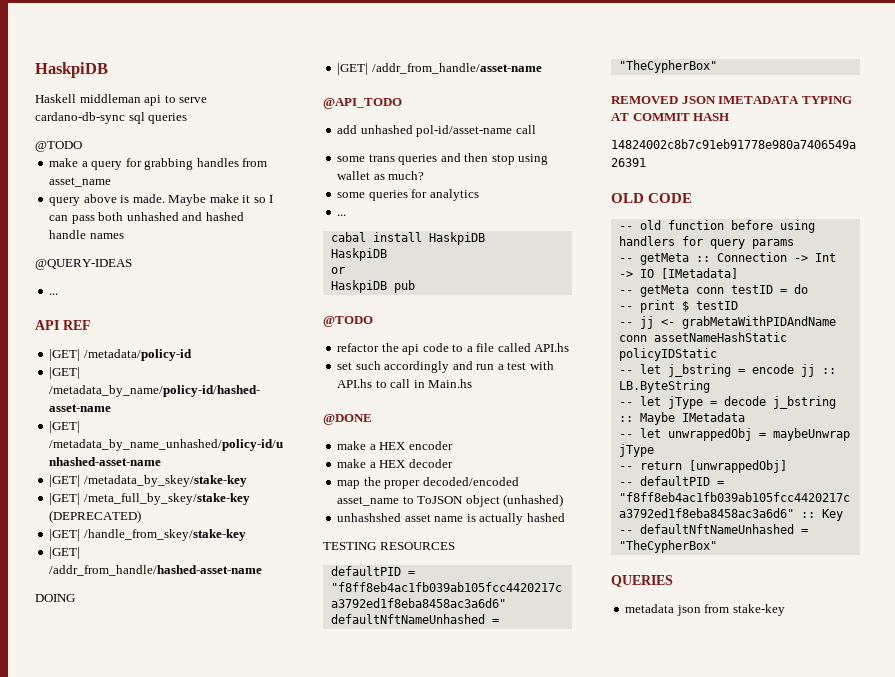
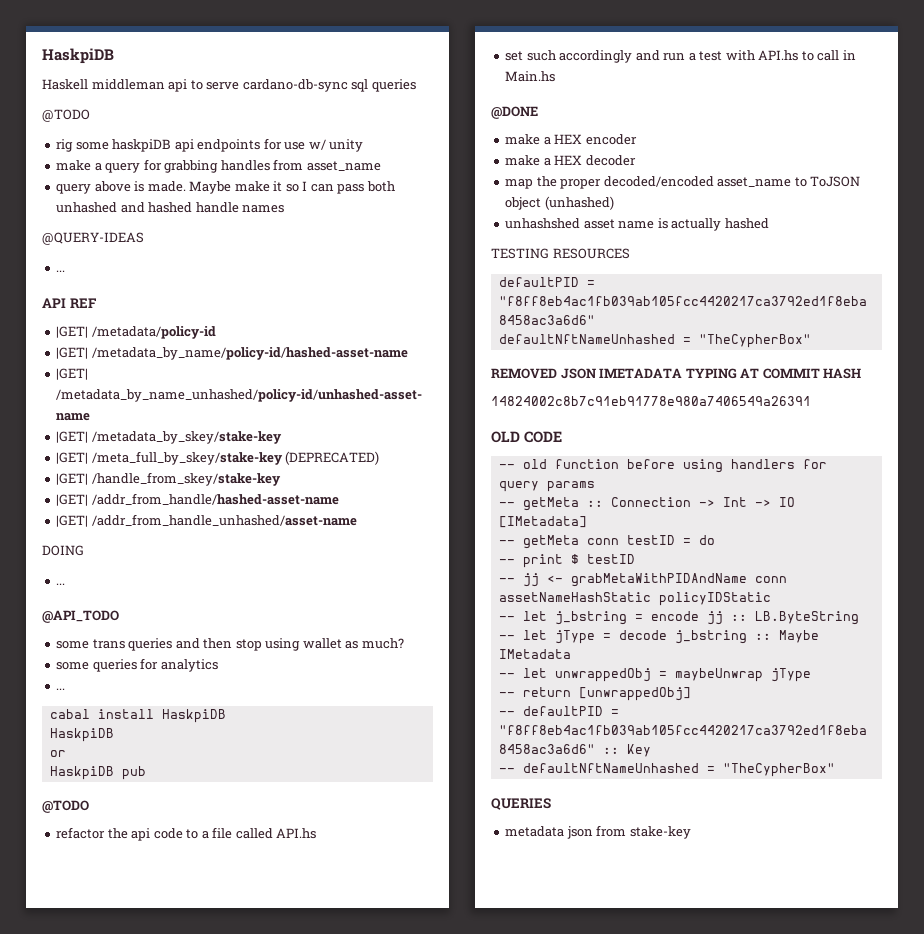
(82, 146) none -> [56,138,364,152] // rig some haskpiDB api endpoints for use w/ unity
(263, 570) none -> [56,514,357,527] // |GET| /addr_from_handle_unhashed/asset-name
[337,63,542,75] |GET| /addr_from_handle/asset-name -> [56,583,66,585] ...
[337,125,536,137] // add unhashed pol-id/asset-name call -> (119, 616) none

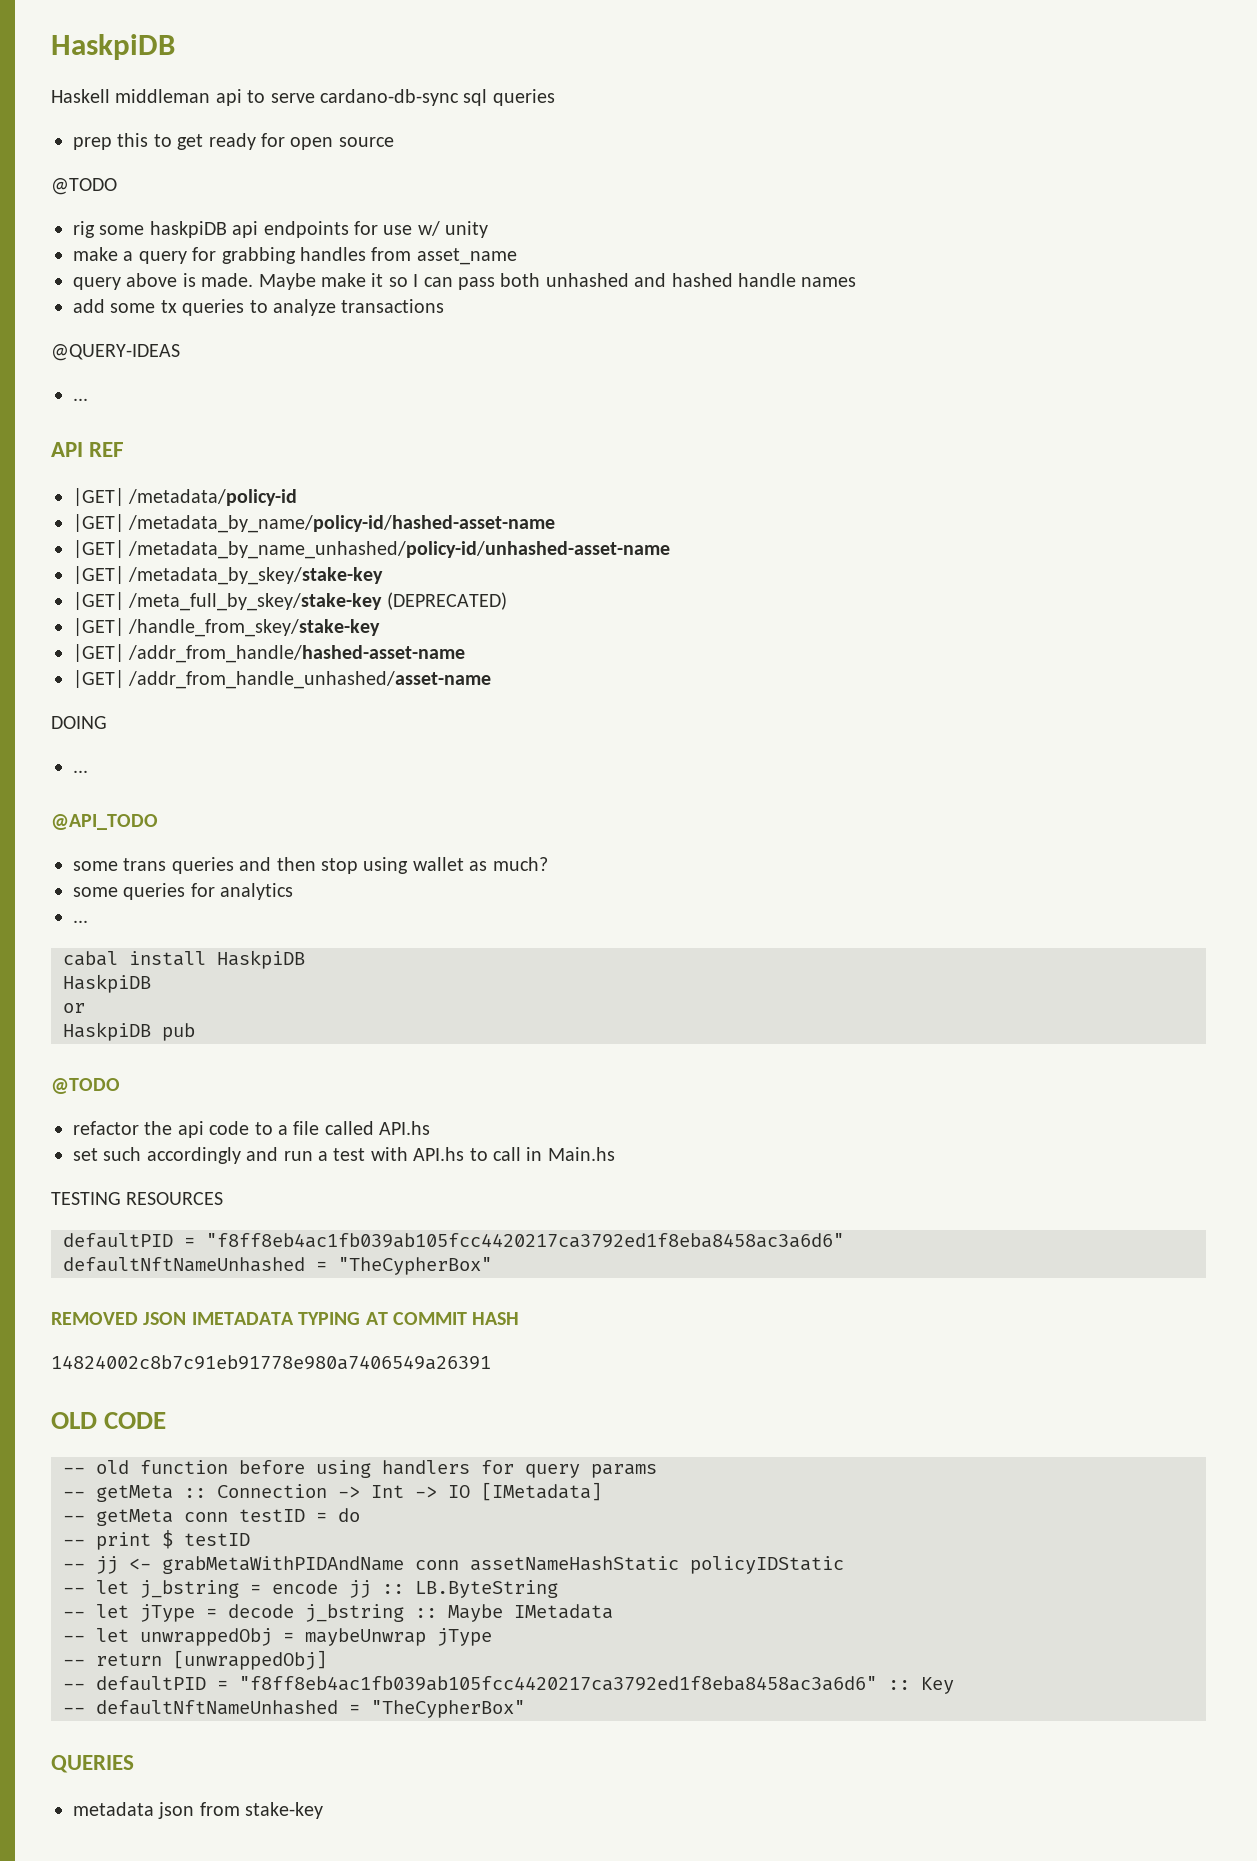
(416, 85) none -> [73,133,394,150] // prep this to get ready for open source
(285, 209) none -> [73,299,445,316] // add some tx queries to analyze transactions
[491,106,538,119] [505,134,637,145] [505,155,636,166] [505,176,861,189] [505,196,614,210] [505,218,769,231] // @DONE // make a HEX encoder // make a HEX decoder // map the proper decoded/encoded asset_name to ToJSON object (unhashed) // unhashshed asset name is actually hashed -> (615, 1154) none

